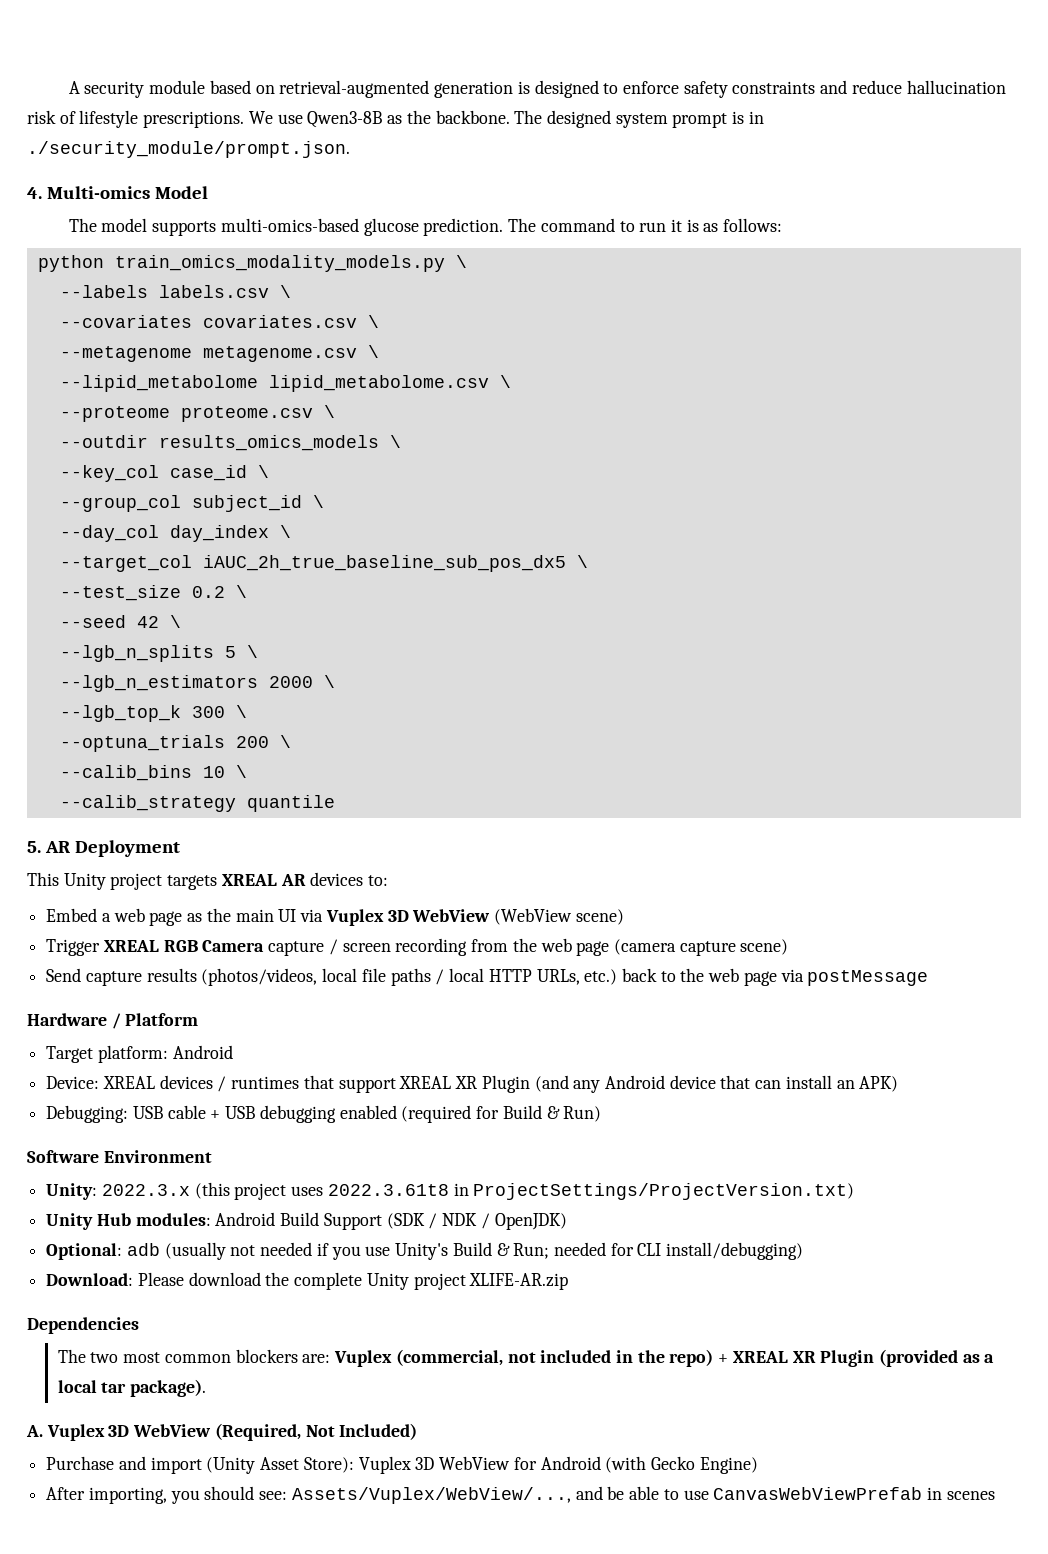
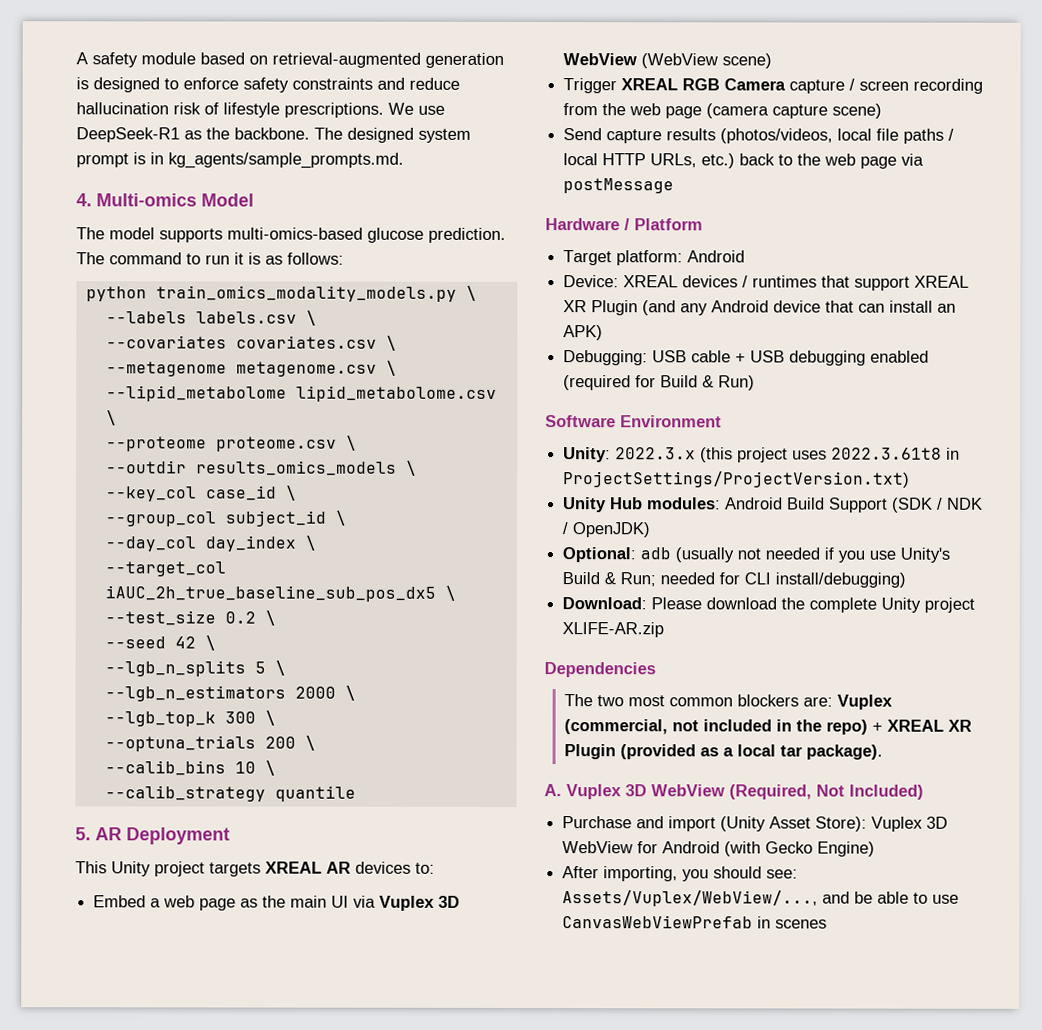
[84,81,145,98] security -> [92,52,138,68] safety
[307,111,383,128] Qwen3-8B -> [76,127,180,143] DeepSeek-R1
[27,141,350,158] ./security_module/prompt.json. -> [168,152,404,169] kg_agents/sample_prompts.md.

